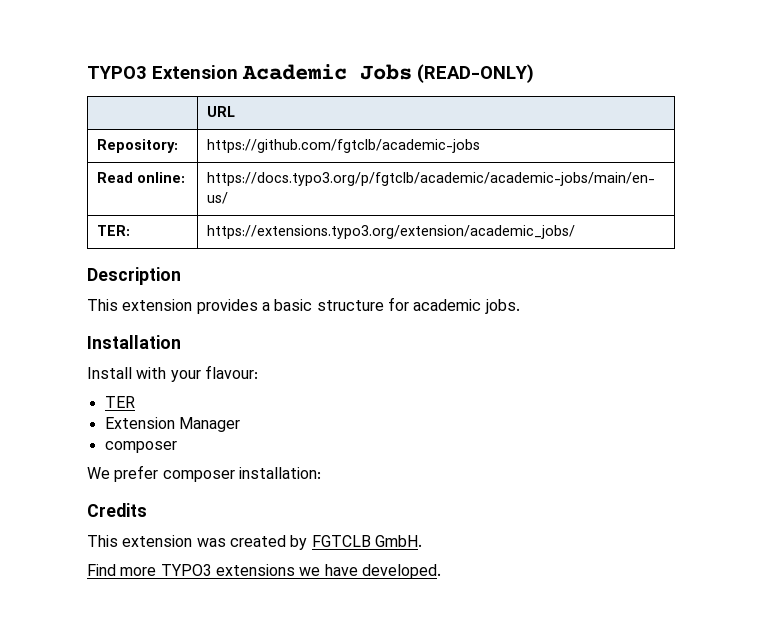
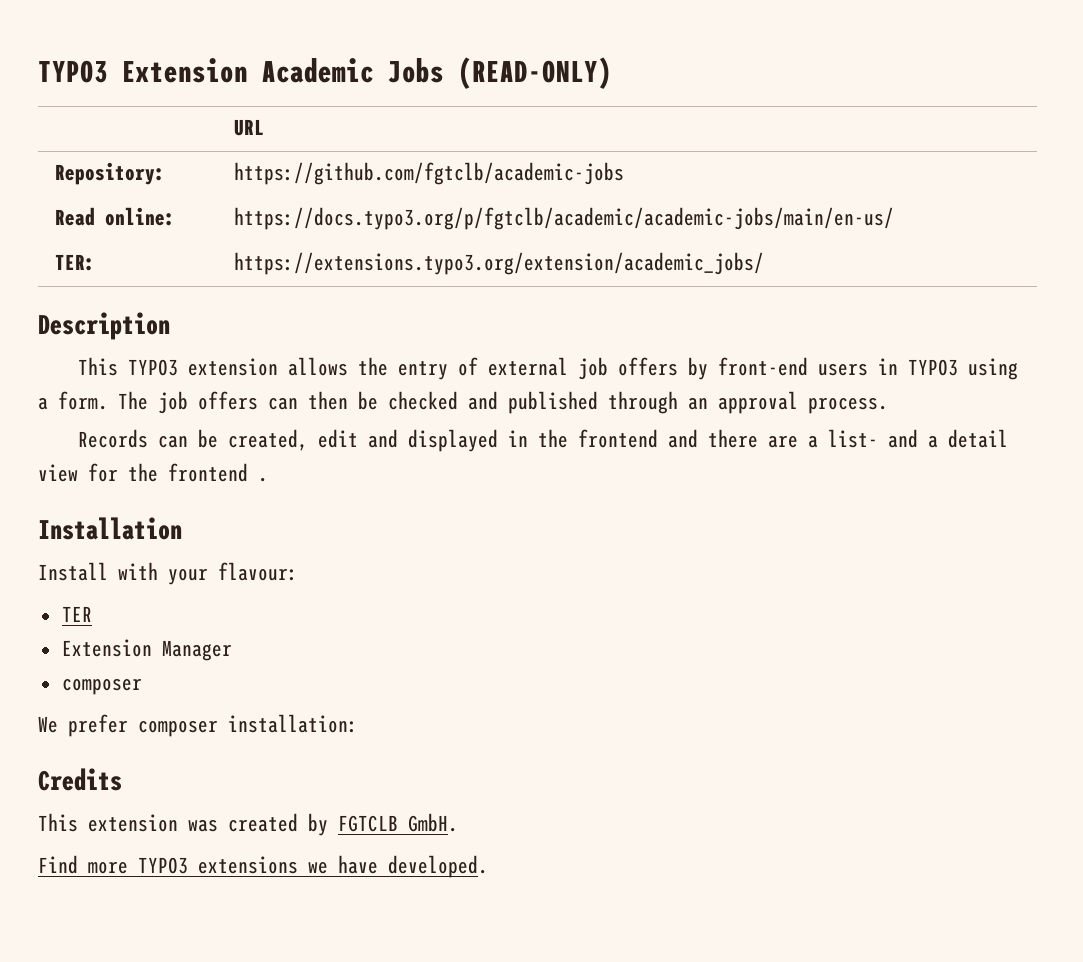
[122,297,520,314] extension provides a basic structure for academic jobs. -> [128,357,1019,380] [38,391,888,414] [78,429,1009,452] [38,463,268,482] TYPO3 extension allows the entry of external job offers by front-end users in TYPO3 using a form. The job offers can then be checked and published through an approval process. // Records can be created, edit and displayed in the frontend and there are a list- and a detail view for the frontend .

